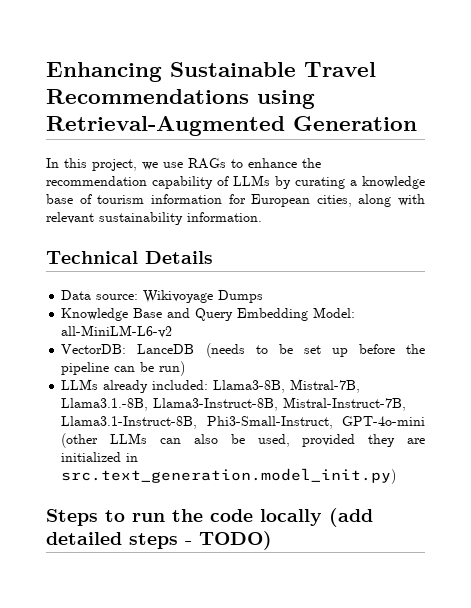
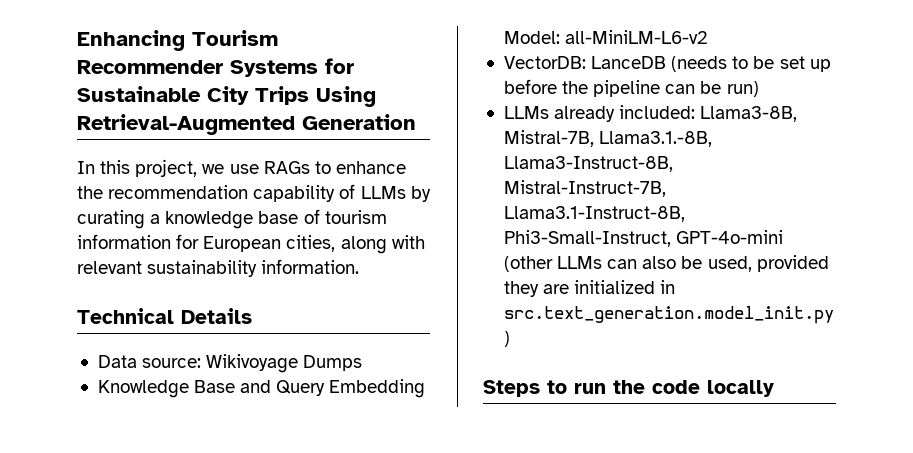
[170,62,376,77] [46,89,315,109] Sustainable Travel Recommendations using -> [192,30,278,46] [77,58,354,77] [77,86,376,107] Tourism Recommender Systems for Sustainable City Trips Using
[329,508,373,527] [46,531,272,550] (add detailed steps - TODO) -> (774, 388) none

